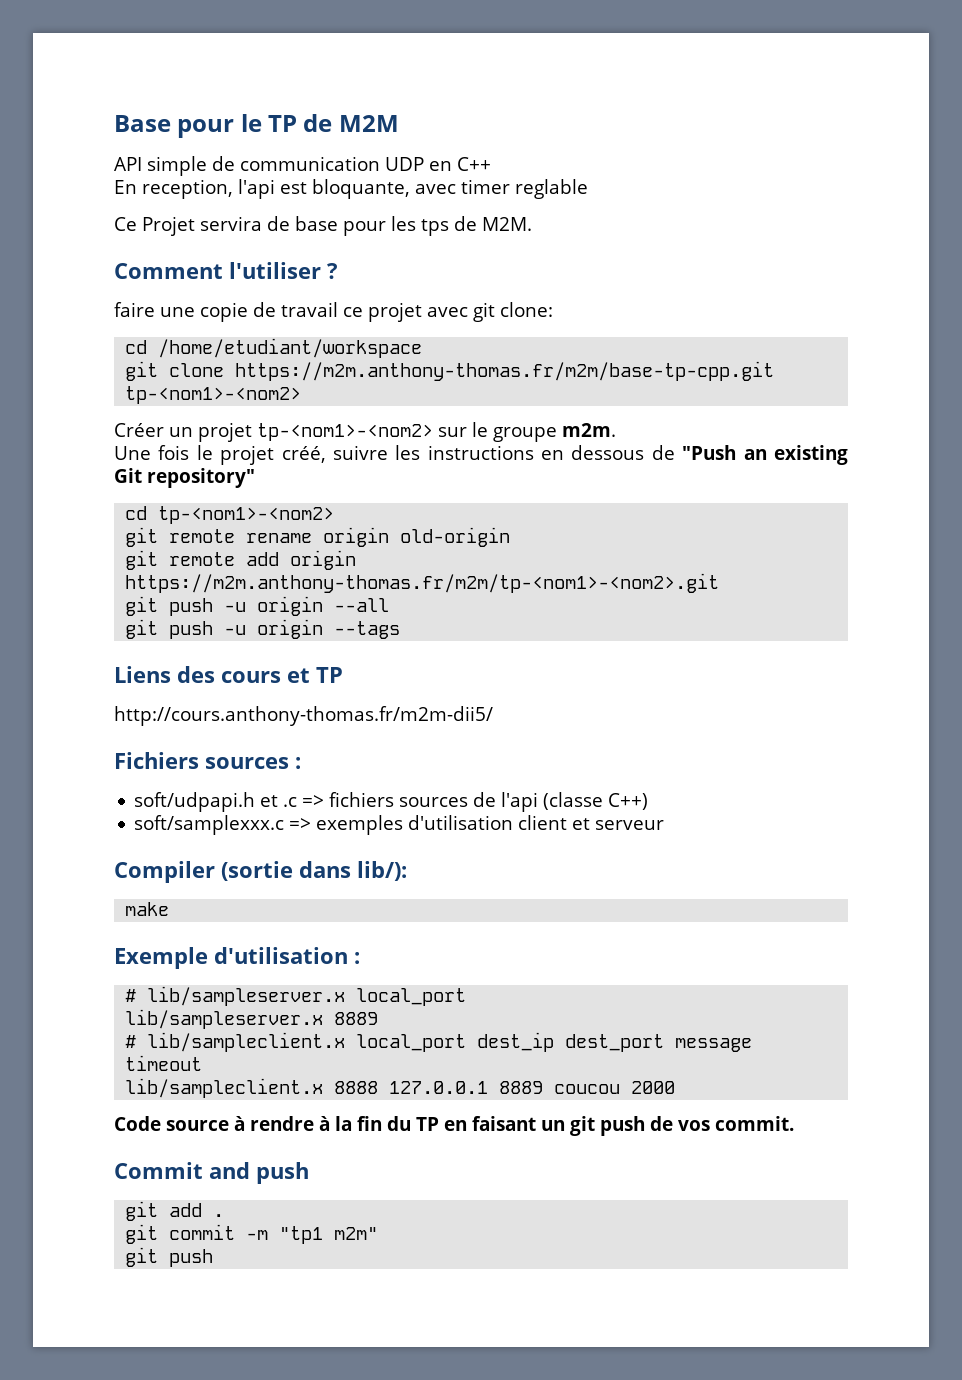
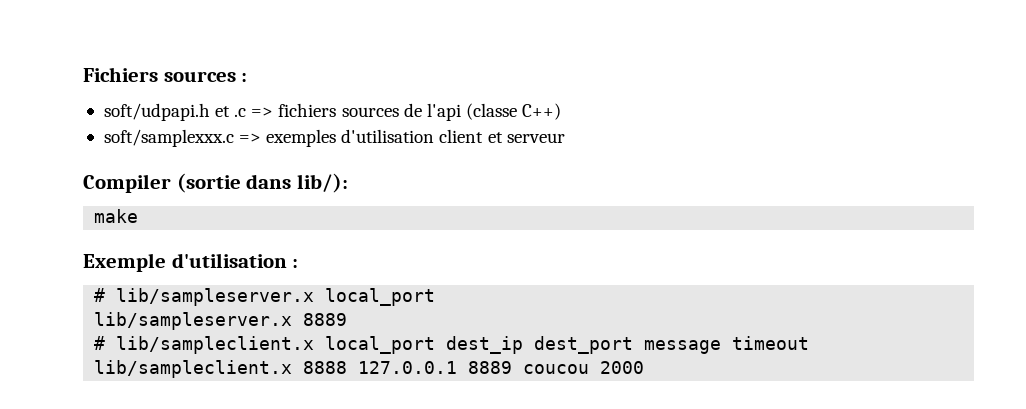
[114,114,399,138] [114,156,491,176] [114,179,588,199] [114,216,532,236] [114,262,338,279] [114,302,553,322] [125,338,423,358] [125,361,775,381] [125,386,302,404] [114,422,616,442] [114,445,848,465] [114,468,255,488] [125,506,335,524] [125,527,511,547] [125,550,357,570] [125,573,720,593] [125,596,390,616] [125,619,401,639] [114,666,343,683] [114,706,493,726] Base pour le TP de M2M // API simple de communication UDP en C++ // En reception, l'api est bloquante, avec timer reglable // Ce Projet servira de base pour les tps de M2M. // Comment l'utiliser ? // faire une copie de travail ce projet avec git clone: // cd /home/etudiant/workspace // git clone https://m2m.anthony-thomas.fr/m2m/base-tp-cpp.git tp-<nom1>-<nom2> // Créer un projet tp-<nom1>-<nom2> sur le groupe m2m. // Une fois le projet créé, suivre les instructions en dessous de "Push an existing Git repository" // cd tp-<nom1>-<nom2> // git remote rename origin old-origin // git remote add origin https://m2m.anthony-thomas.fr/m2m/tp-<nom1>-<nom2>.git // git push -u origin --all // git push -u origin --tags // Liens des cours et TP // http://cours.anthony-thomas.fr/m2m-dii5/ // -> (83, 74) none
[114,1116,794,1136] [114,1162,309,1184] [125,1201,225,1221] [125,1224,379,1244] [125,1247,214,1267] // Code source à rendre à la fin du TP en faisant un git push de vos commit. // Commit and push // git add . // git commit -m "tp1 m2m" // git push -> (645, 367) none

